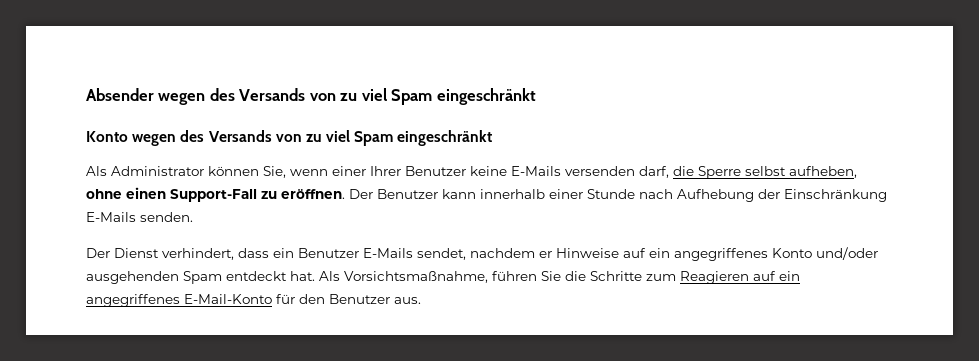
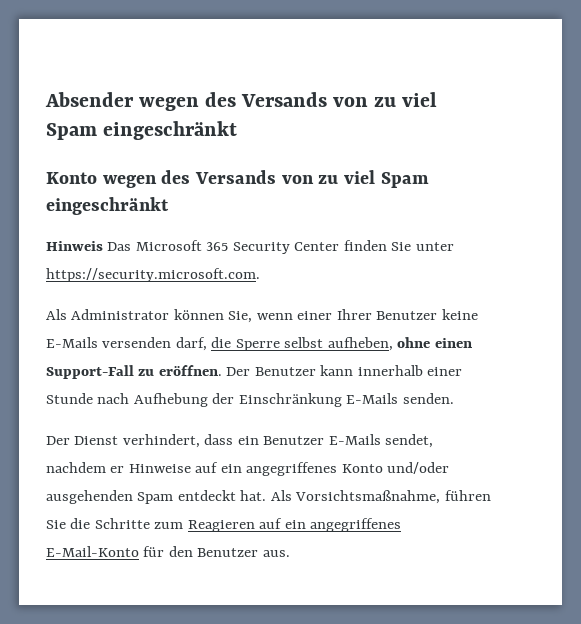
(493, 138) none -> [46,240,454,254] [46,268,260,282] // Hinweis Das Microsoft 365 Security Center finden Sie unter https://security.microsoft.com.

